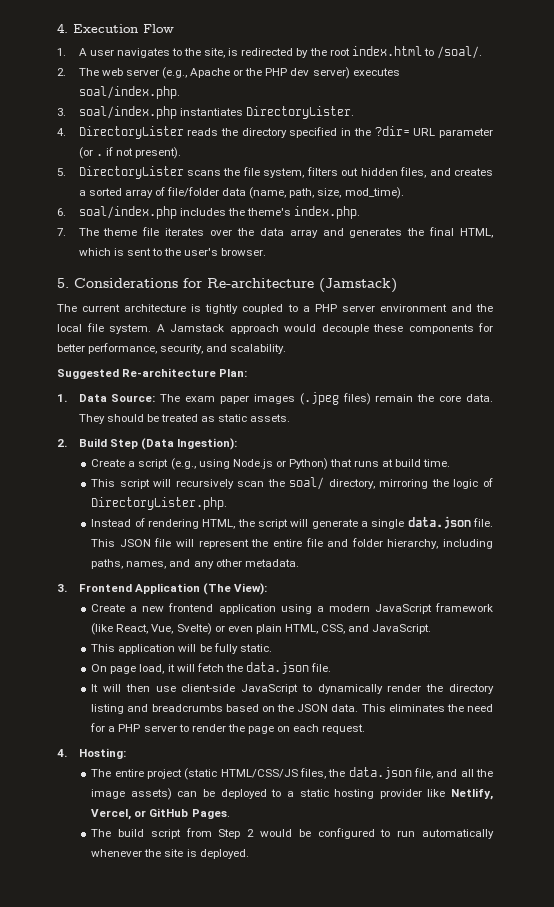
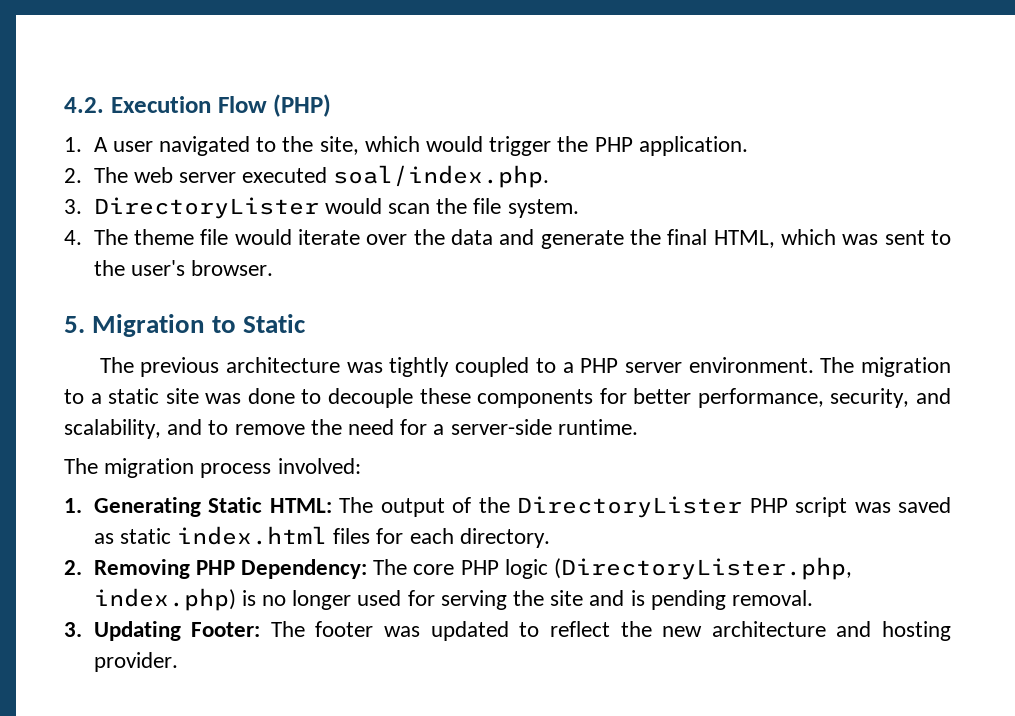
[57,23,68,33] 4. -> [64,97,104,113] 4.2.
(174, 28) none -> [273,94,332,117] (PHP)
[116,48,170,58] navigates -> [158,136,250,156] navigated
[228,46,482,59] [57,67,400,79] [78,86,180,99] [57,106,354,119] [57,126,494,139] [78,147,181,159] [57,166,493,179] [78,187,404,199] [57,206,360,219] [57,228,66,236] is redirected by the root index.html to /soal/. // 2. The web server (e.g., Apache or the PHP dev server) executes soal/index.php. // 3. soal/index.php instantiates DirectoryLister. // 4. DirectoryLister reads the directory specified in the ?dir= URL parameter (or . if not present). // 5. DirectoryLister scans the file system, filters out hidden files, and creates a sorted array of file/folder data (name, path, size, mod_time). // 6. soal/index.php includes the theme's index.php. // 7. -> [364,136,748,156] [64,165,550,188] [64,197,579,219] [64,230,82,245] which would trigger the PHP application. // 2. The web server executed soal/index.php. // 3. DirectoryLister would scan the file system. // 4.
[165,228,205,236] iterates -> [234,229,360,245] would iterate
[289,228,403,238] array and generates -> [499,229,624,249] and generate
[113,248,124,256] is -> [842,234,879,245] was
[74,278,397,293] [57,304,202,312] Considerations for Re-architecture (Jamstack) // The current architecture is -> [92,314,306,337] [99,357,383,377] Migration to Static // The previous architecture was
[379,304,493,312] [57,323,316,334] environment and the local file system. A Jamstack approach would -> [688,357,951,377] [64,388,322,404] environment. The migration to a static site was done to
[230,344,287,354] [57,368,248,379] [57,392,494,405] [78,414,291,424] [57,438,237,450] [91,458,451,470] [91,477,493,490] [91,497,228,510] [91,516,493,529] [91,538,493,549] [91,559,299,569] [57,583,267,595] [91,603,493,614] [91,623,432,635] [91,643,272,654] [91,662,332,674] [91,684,494,694] [91,704,493,714] [90,723,366,734] [57,748,126,759] [91,767,493,780] [91,788,493,800] [91,808,230,820] [91,828,494,839] [91,849,249,859] scalability. // Suggested Re-architecture Plan: // 1. Data Source: The exam paper images (.jpeg files) remain the core data. They should be treated as static assets. // 2. Build Step (Data Ingestion): // Create a script (e.g., using Node.js or Python) that runs at build time. // This script will recursively scan the soal/ directory, mirroring the logic of DirectoryLister.php. // Instead of rendering HTML, the script will generate a single data.json file. This JSON file will represent the entire file and folder hierarchy, including paths, names, and any other metadata. // 3. Frontend Application (The View): // Create a new frontend application using a modern JavaScript framework (like React, Vue, Svelte) or even plain HTML, CSS, and JavaScript. // This application will be fully static. // On page load, it will fetch the data.json file. // It will then use client-side JavaScript to dynamically render the directory listing and breadcrumbs based on the JSON data. This eliminates the need for a PHP server to render the page on each request. // 4. Hosting: // The entire project (static HTML/CSS/JS files, the data.json file, and all the image assets) can be deployed to a static hosting provider like Netlify, Vercel, or GitHub Pages. // The build script from Step 2 would be configured to run automatically whenever the site is deployed. -> [64,419,638,439] [64,458,361,478] [64,496,951,518] [93,526,550,548] [64,557,852,580] [93,588,814,611] [64,621,951,641] [93,652,178,672] scalability, and to remove the need for a server-side runtime. // The migration process involved: // 1. Generating Static HTML: The output of the DirectoryLister PHP script was saved as static index.html files for each directory. // 2. Removing PHP Dependency: The core PHP logic (DirectoryLister.php, index.php) is no longer used for serving the site and is pending removal. // 3. Updating Footer: The footer was updated to reflect the new architecture and hosting provider.

